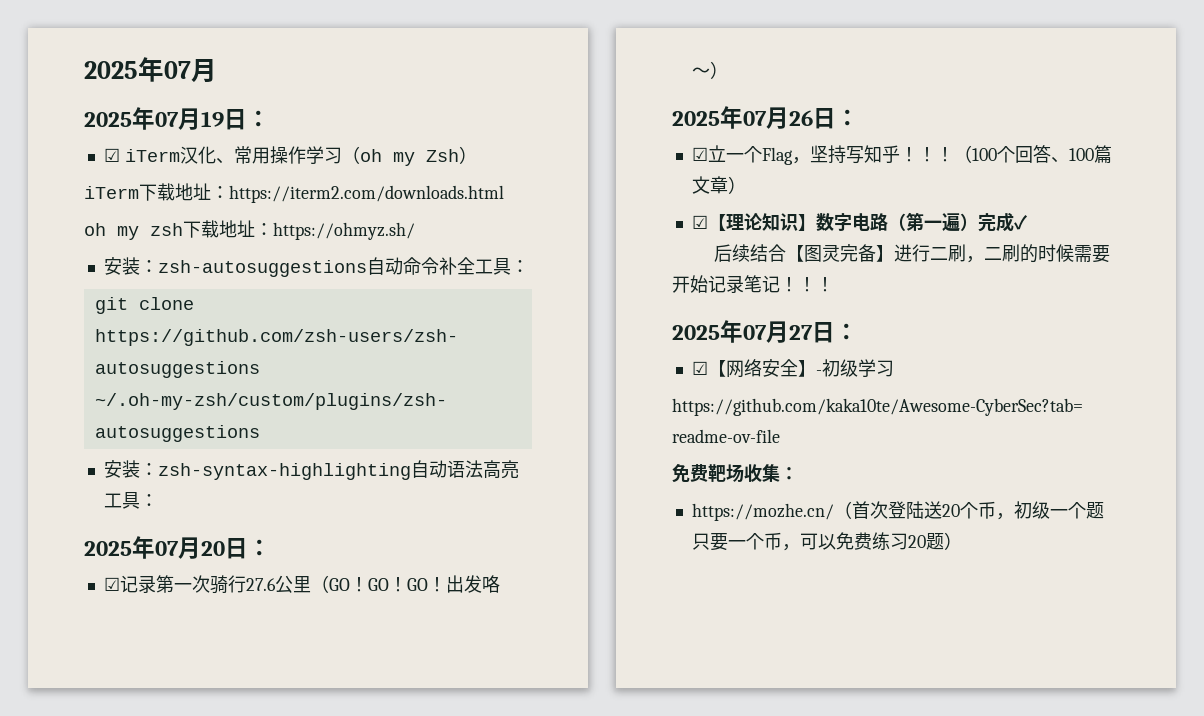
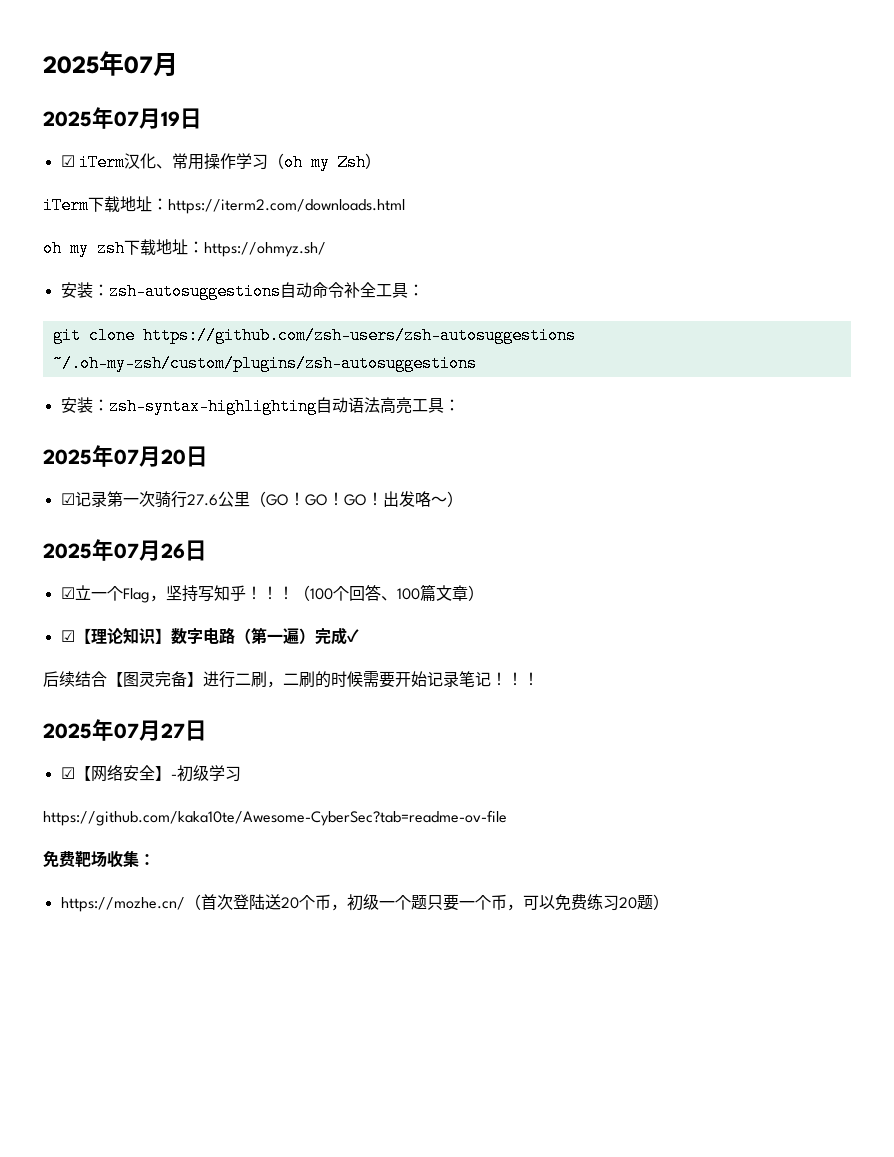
[247,110,270,127] ： -> (202, 118) none
[248,539,271,556] ： -> (208, 456) none
[836,109,859,126] ： -> (207, 550) none
[835,323,858,340] ： -> (207, 730) none

